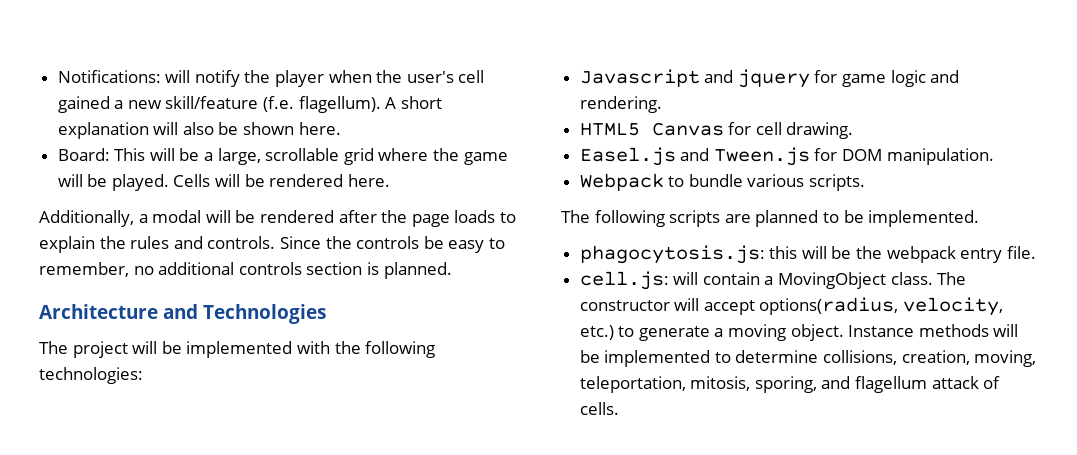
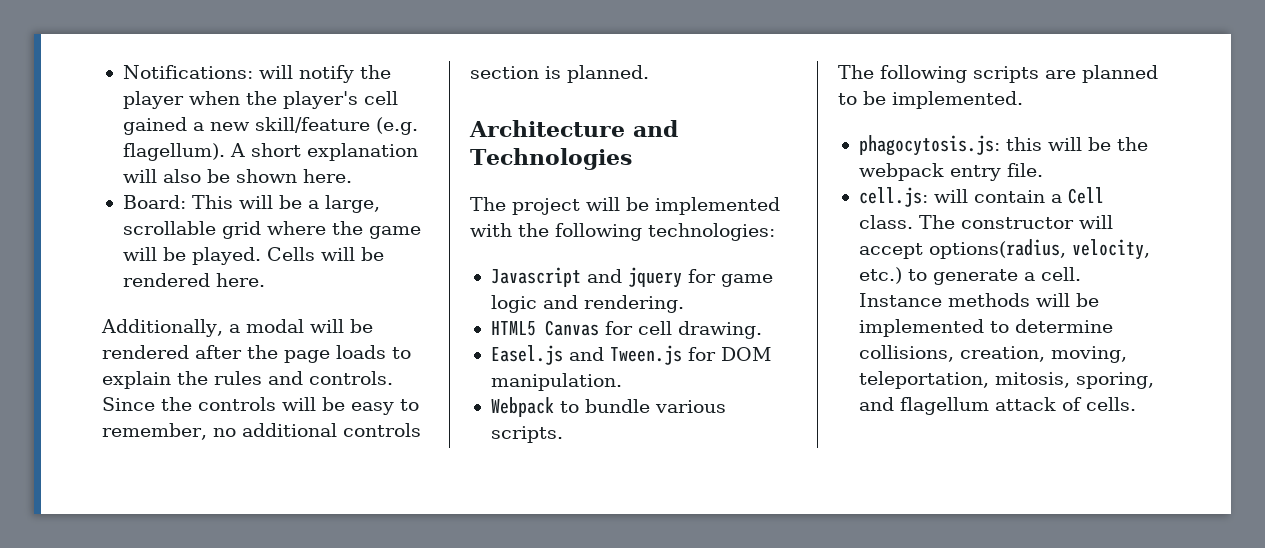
[406,71,454,83] user's -> [282,91,358,109] player's
[263,96,295,112] (f.e. -> [375,117,418,135] (e.g.
(420, 242) none -> [282,397,316,411] will
[778,272,887,289] MovingObject -> [1067,187,1104,204] Cell
[728,324,844,341] moving object. -> [1040,267,1081,281] cell.

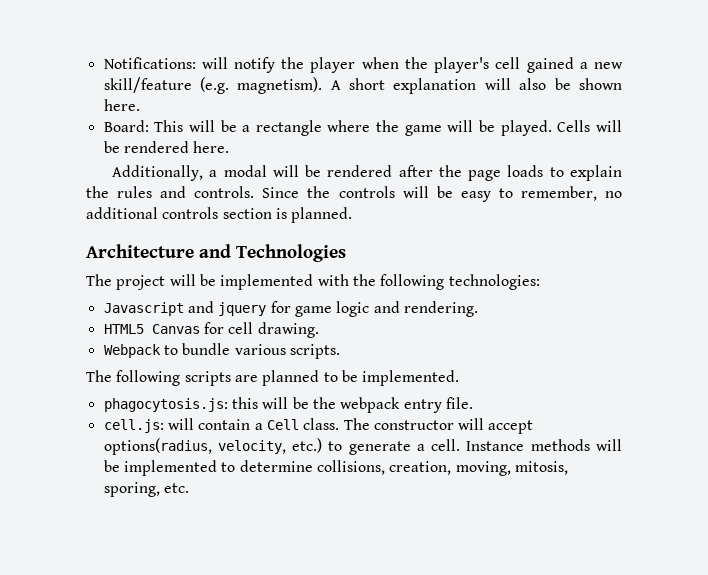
[122,143,225,161] flagellum). -> [237,77,323,94] magnetism).
[324,195,380,213] [122,221,261,239] large, scrollable grid -> [255,120,322,136] rectangle
[490,345,771,365] [490,373,622,391] // Easel.js and Tween.js for DOM manipulation. -> (319, 330) none
[858,371,989,389] teleportation, -> (511, 468) none
[858,397,1136,415] and flagellum attack of cells. -> [163,483,189,493] etc.

